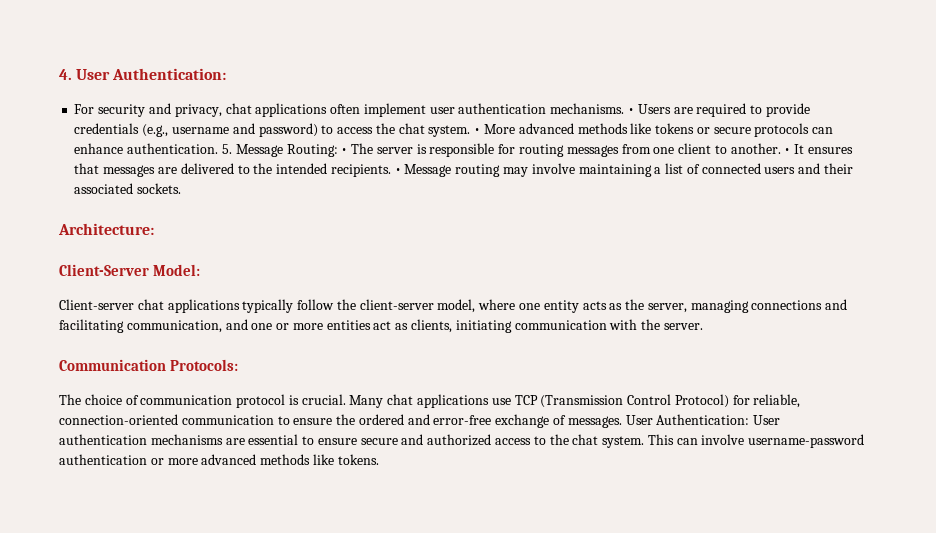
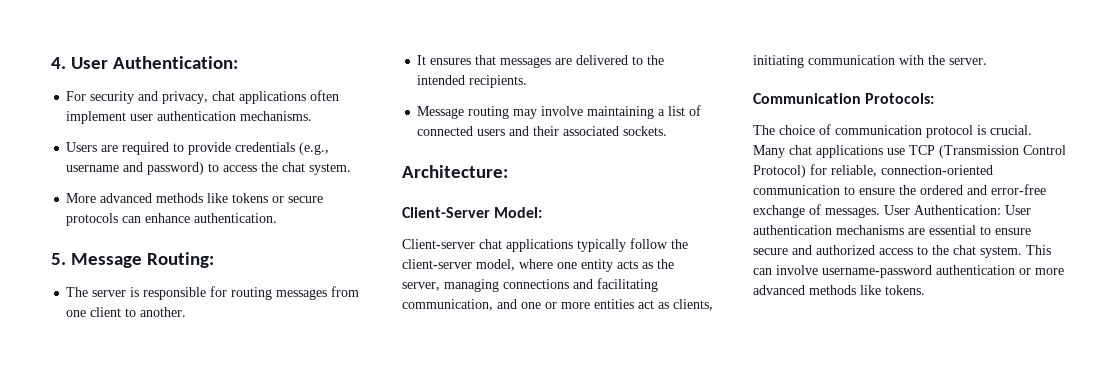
[627,108,634,114] • -> (313, 116) //
[474,128,481,134] • -> (352, 169) //
(219, 148) none -> (278, 218) //
[341,148,348,154] • -> (215, 260) //
[784,148,791,154] • -> (187, 312) //
[394,168,401,174] • -> (528, 81) //

